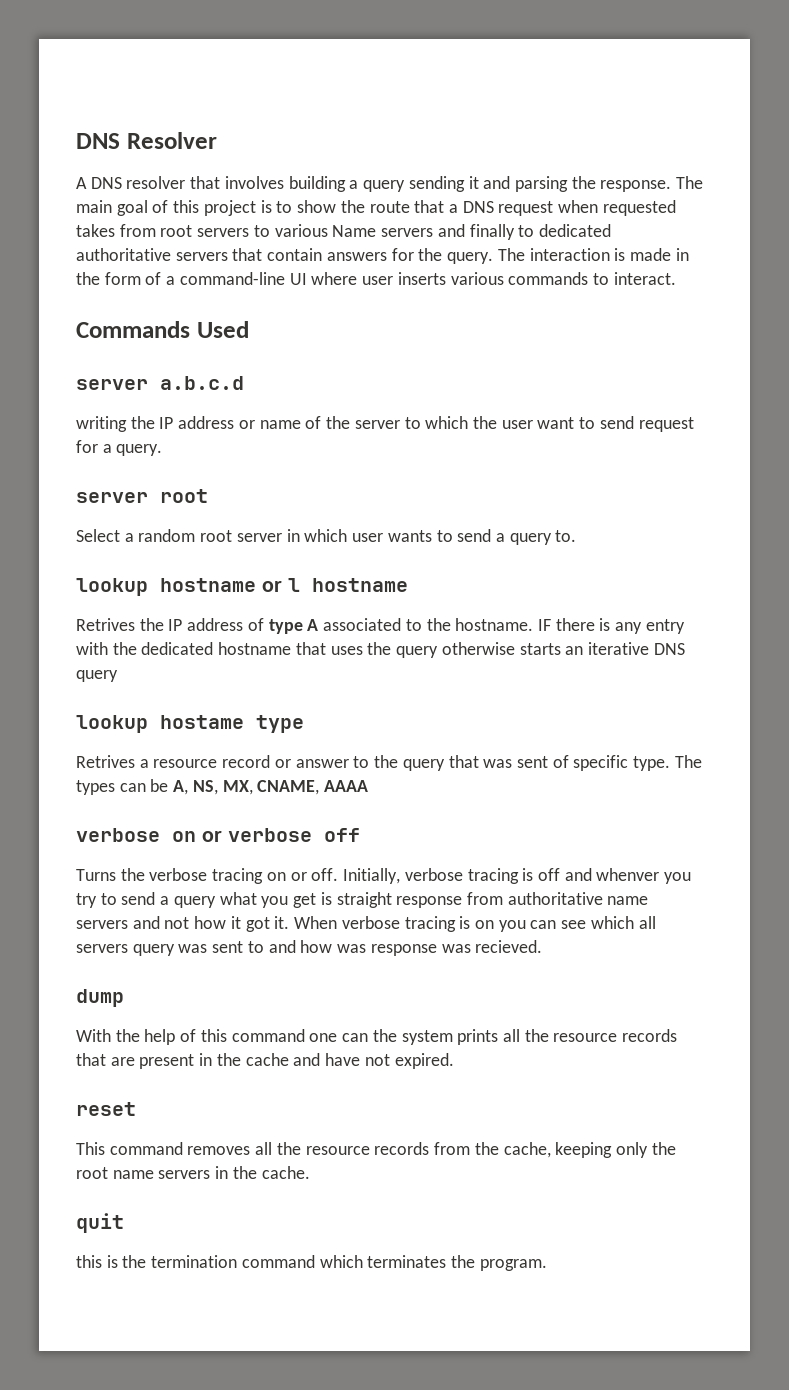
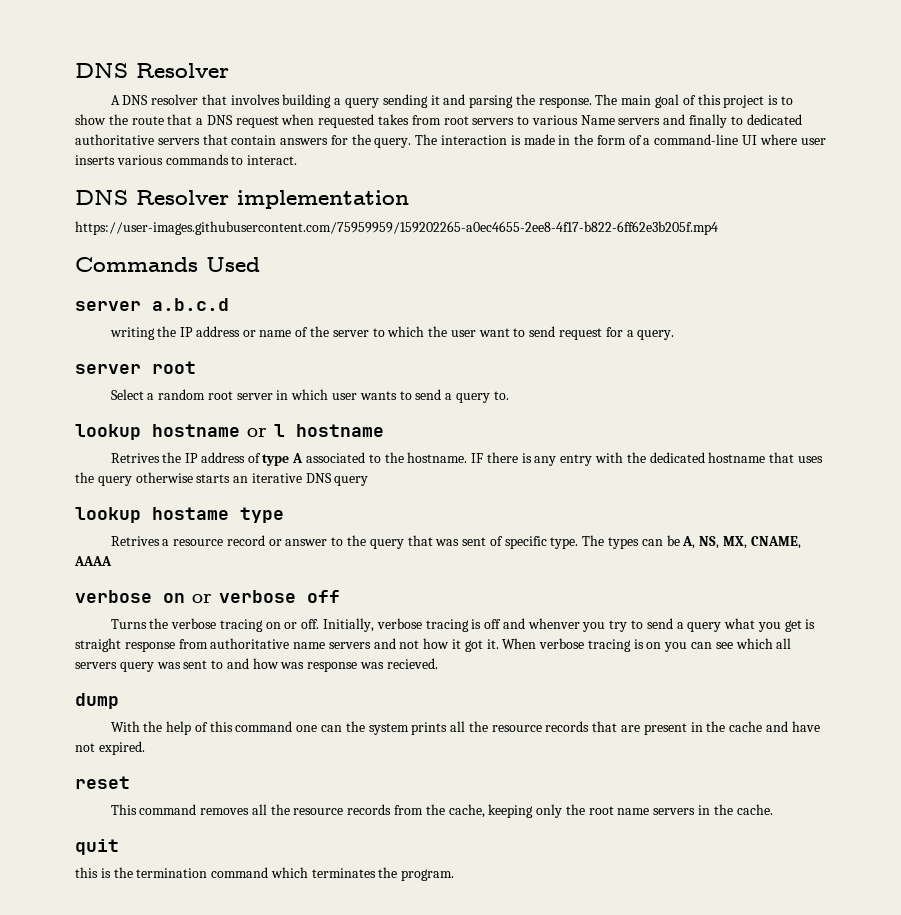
(676, 278) none -> [75,190,409,209] [75,221,718,235] // DNS Resolver implementation // https://user-images.githubusercontent.com/75959959/159202265-a0ec4655-2ee8-4f17-b822-6ff62e3b205f.mp4

